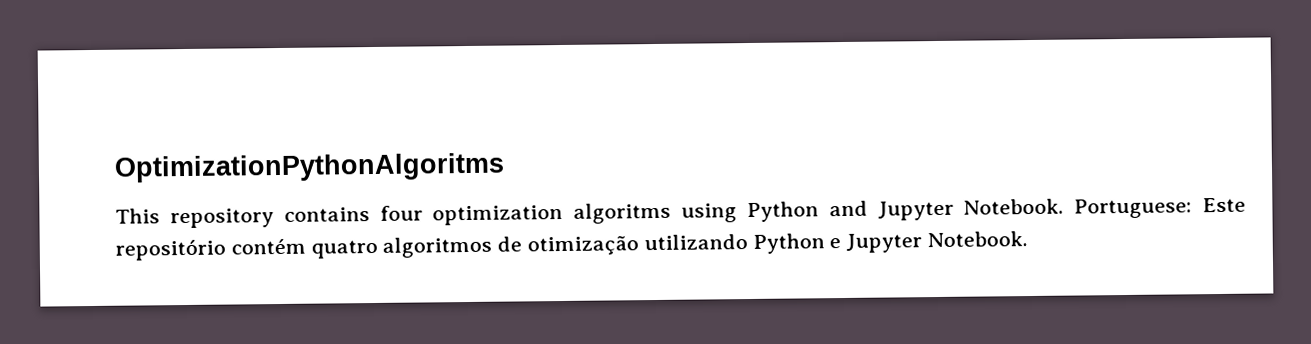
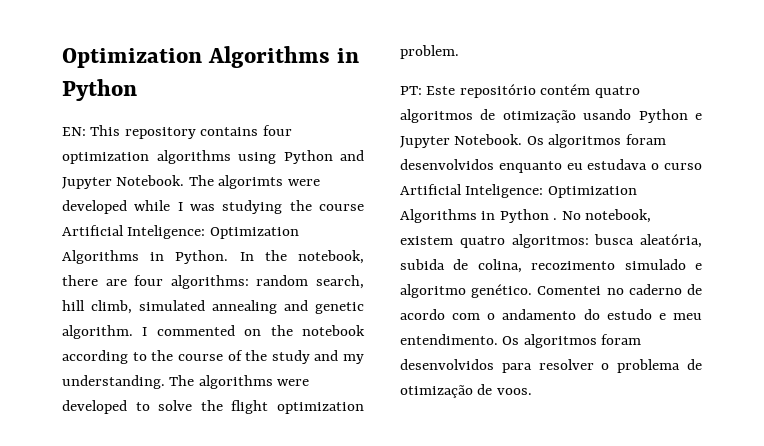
[114,152,505,183] OptimizationPythonAlgoritms // -> [62,46,360,68] [62,79,137,101] [62,127,86,136] Optimization Algorithms in Python // EN:
[573,202,672,224] algoritms -> [156,150,231,164] algorithms
[1074,198,1193,219] Portuguese: -> [188,175,320,189] [62,200,364,214] [62,225,299,239] [62,250,365,264] [62,275,364,289] [62,300,364,314] [62,325,365,339] [62,350,364,364] [62,375,310,389] [62,400,364,414] [400,45,459,59] [400,86,422,95] The algorimts were developed while I was studying the course Artificial Inteligence: Optimization Algorithms in Python. In the notebook, there are four algorithms: random search, hill climb, simulated annealing and genetic algorithm. I commented on the notebook according to the course of the study and my understanding. The algorithms were developed to solve the flight optimization problem. // PT:
[643,234,748,251] utilizando -> [583,109,632,120] usando
(1029, 239) none -> [526,134,666,148] [400,159,702,173] [400,184,637,198] [400,209,652,223] [400,234,702,248] [400,259,702,273] [400,284,702,298] [400,309,702,320] [400,334,642,348] [400,359,702,373] [400,384,532,398] Os algoritmos foram desenvolvidos enquanto eu estudava o curso Artificial Inteligence: Optimization Algorithms in Python . No notebook, existem quatro algoritmos: busca aleatória, subida de colina, recozimento simulado e algoritmo genético. Comentei no caderno de acordo com o andamento do estudo e meu entendimento. Os algoritmos foram desenvolvidos para resolver o problema de otimização de voos.

